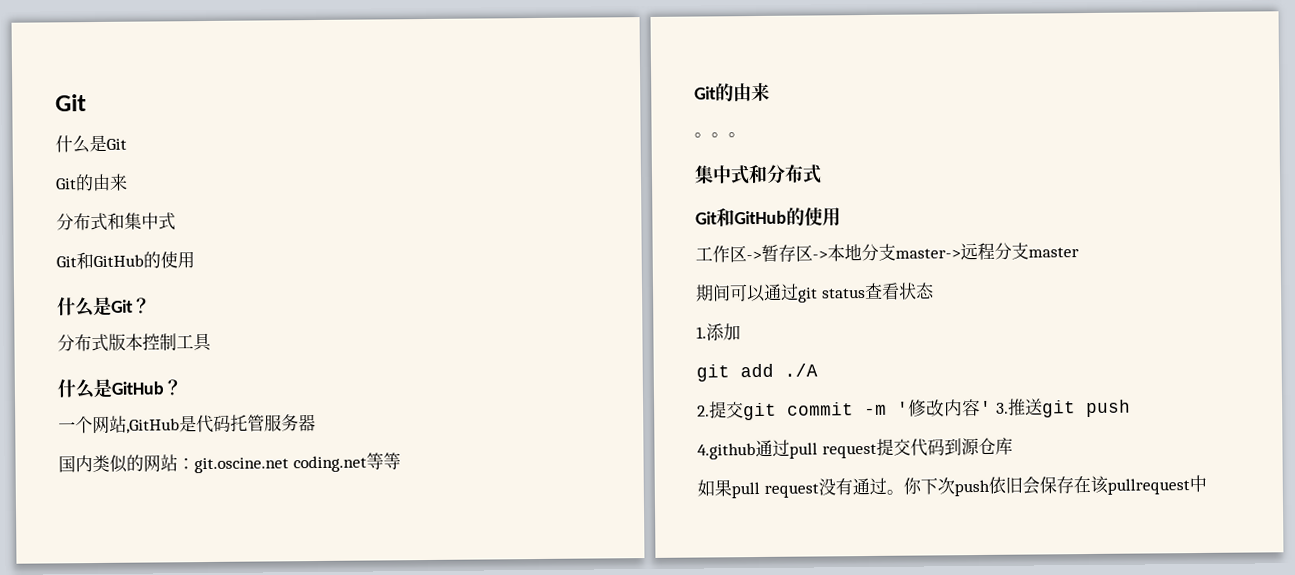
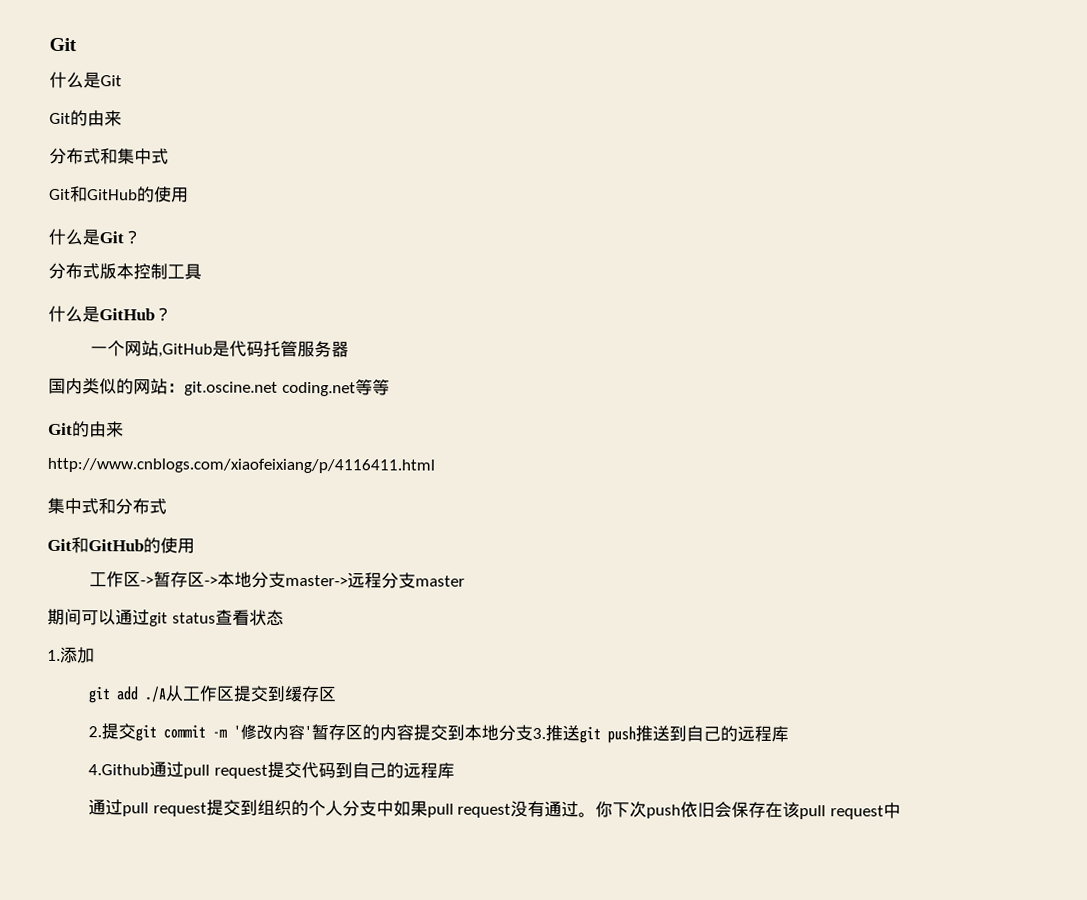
[694,132,746,138] 。。。 -> [47,457,435,474] http://www.cnblogs.com/xiaofeixiang/p/4116411.html
(818, 370) none -> [165,685,338,703] 从工作区提交到缓存区
(992, 407) none -> [311,724,534,741] 暂存区的内容提交到本地分支
[697,443,756,460] // 4.github -> [635,725,790,743] [88,764,151,776] 推送到自己的远程库 // 4.Github
[960,437,1013,456] 源仓库 // -> [351,762,455,779] [88,799,394,817] 自己的远程库 // 通过pull request提交到组织的个人分支中
[1106,478,1190,495] pullrequest -> [799,805,884,820] pull request

